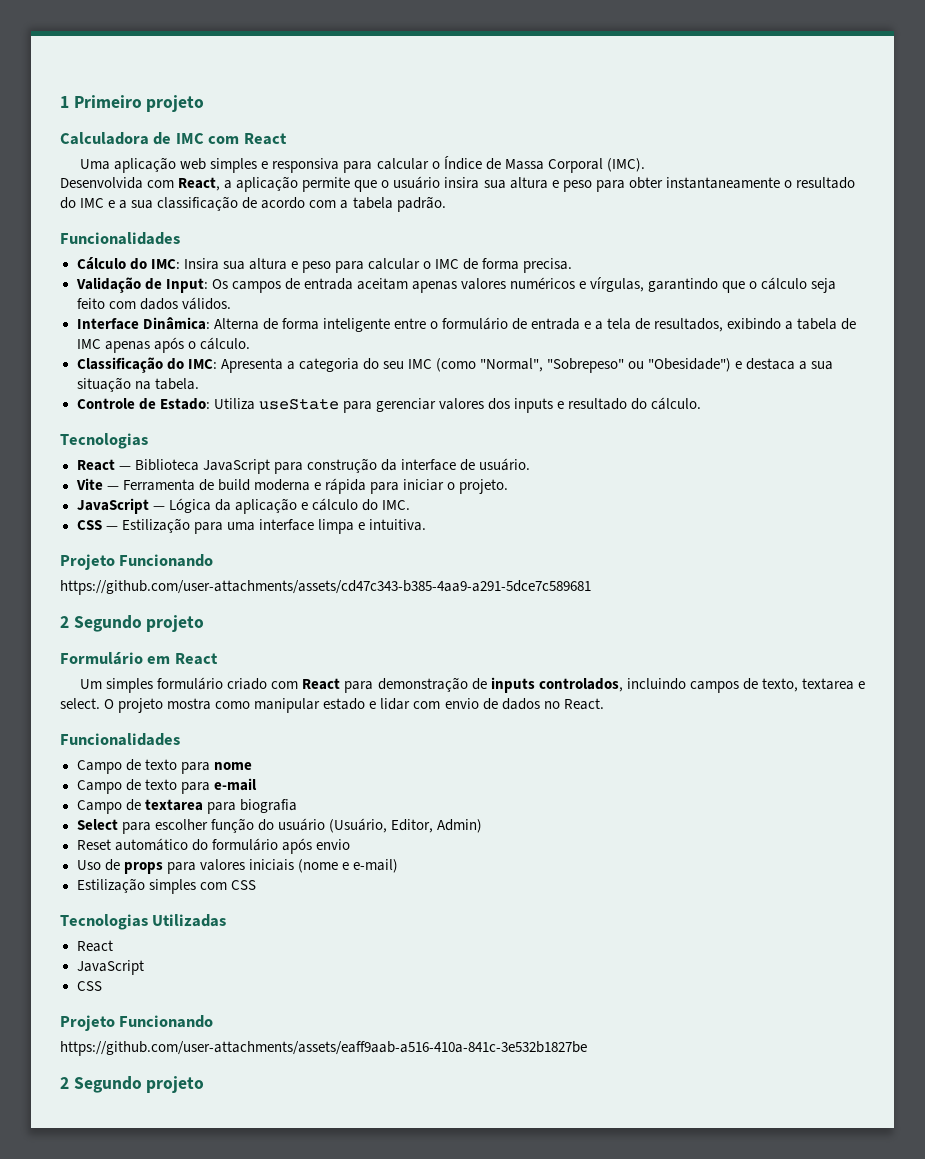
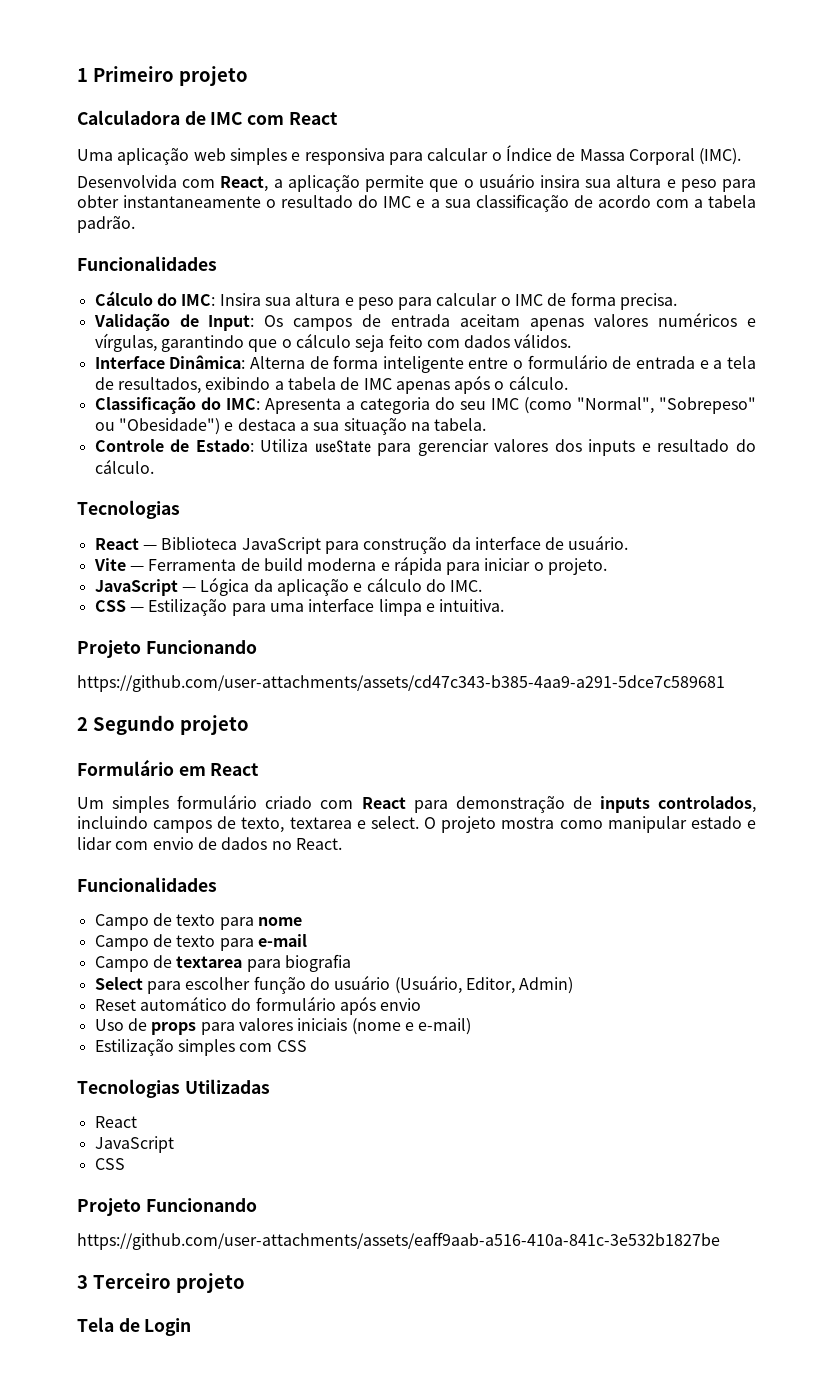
[60,1076,205,1093] 2 Segundo projeto -> [77,1273,245,1293] [77,1317,192,1336] 3 Terceiro projeto // Tela de Login

